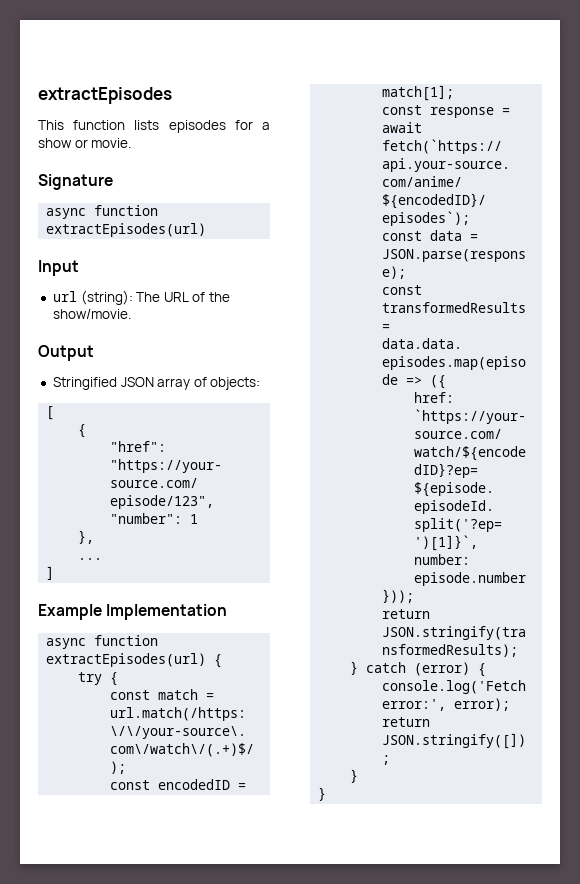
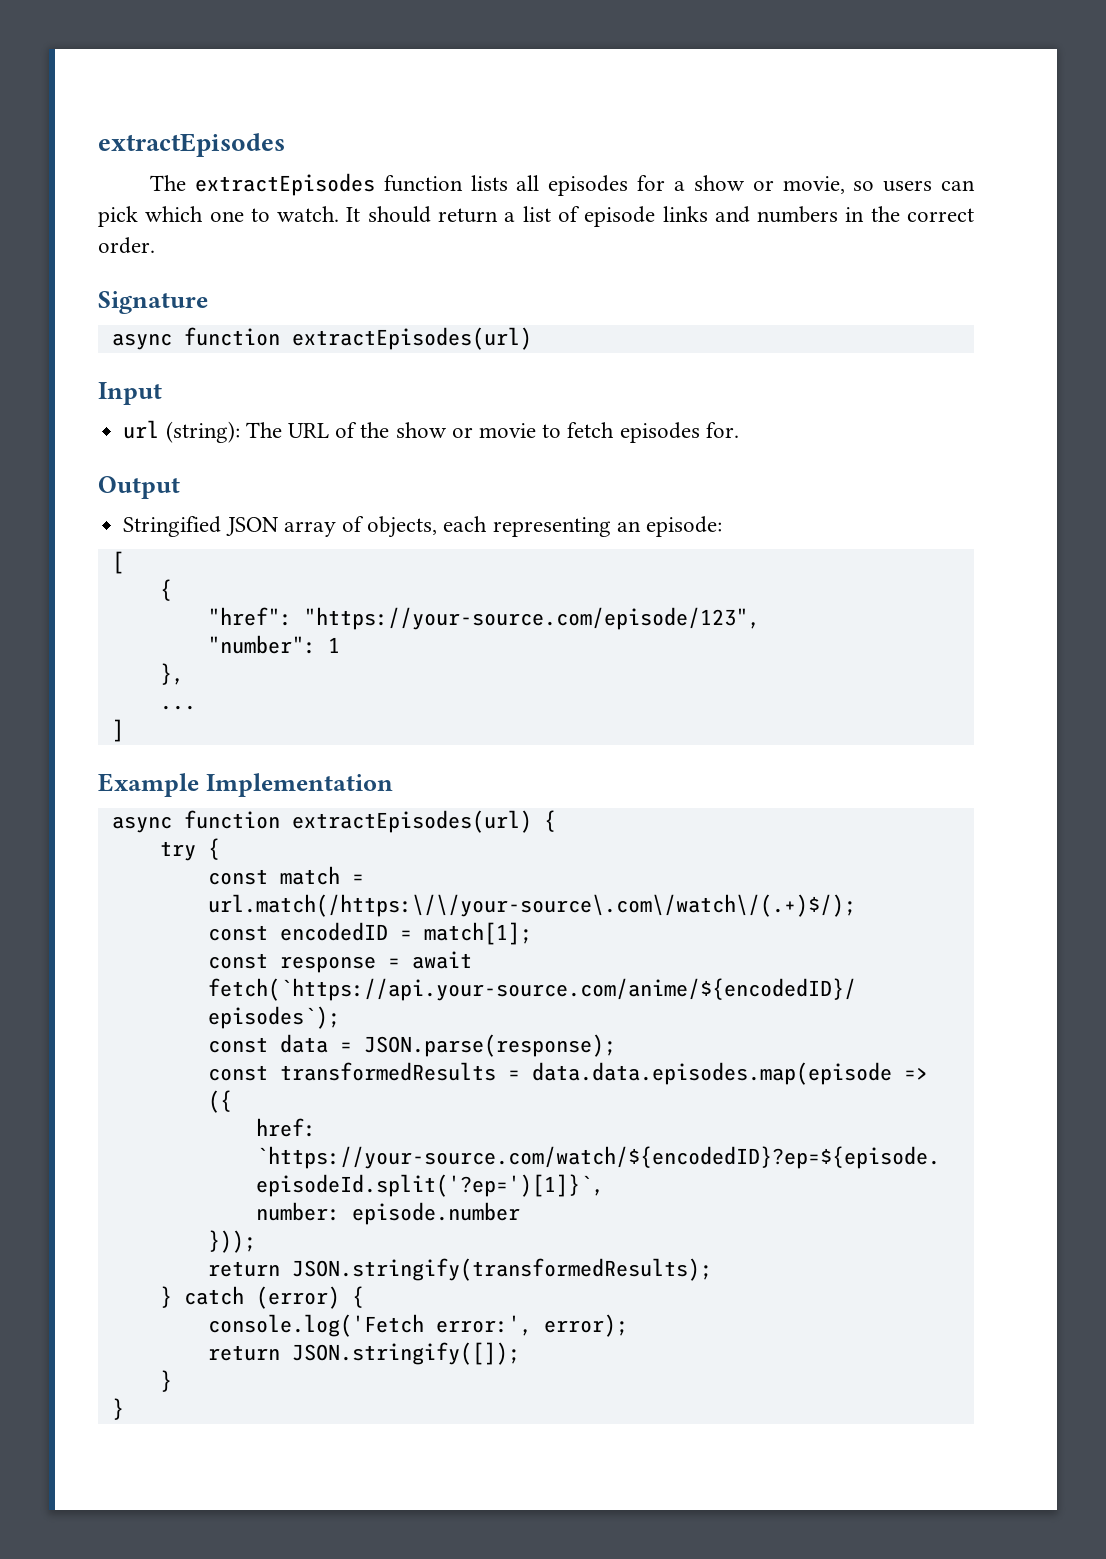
[38,120,64,130] This -> [150,173,375,196] The extractEpisodes
(160, 125) none -> [516,175,540,191] all
[91,138,132,148] movie. -> [782,176,975,194] [98,206,974,227] [98,237,155,254] movie, so users can pick which one to watch. It should return a list of episode links and numbers in the correct order.
[52,309,131,319] show/movie. -> [395,422,739,443] show or movie to fetch episodes for.
[210,377,261,390] objects: -> [367,516,722,538] objects, each representing an episode:

